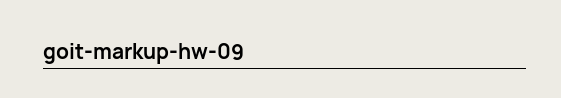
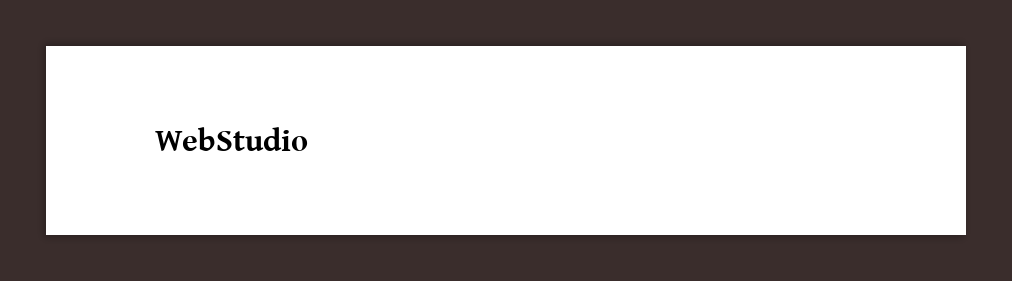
[43,43,244,64] goit-markup-hw-09 -> [155,127,308,151] WebStudio

